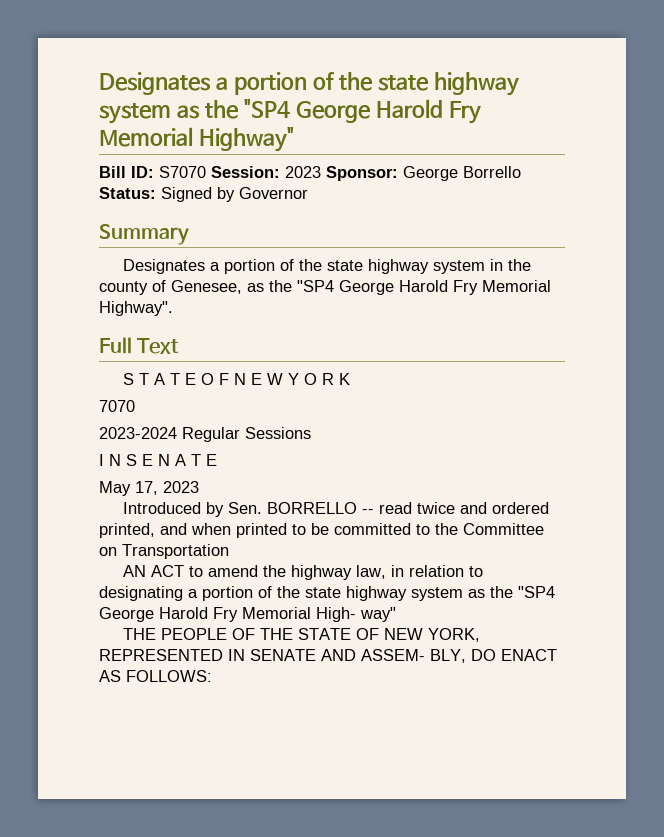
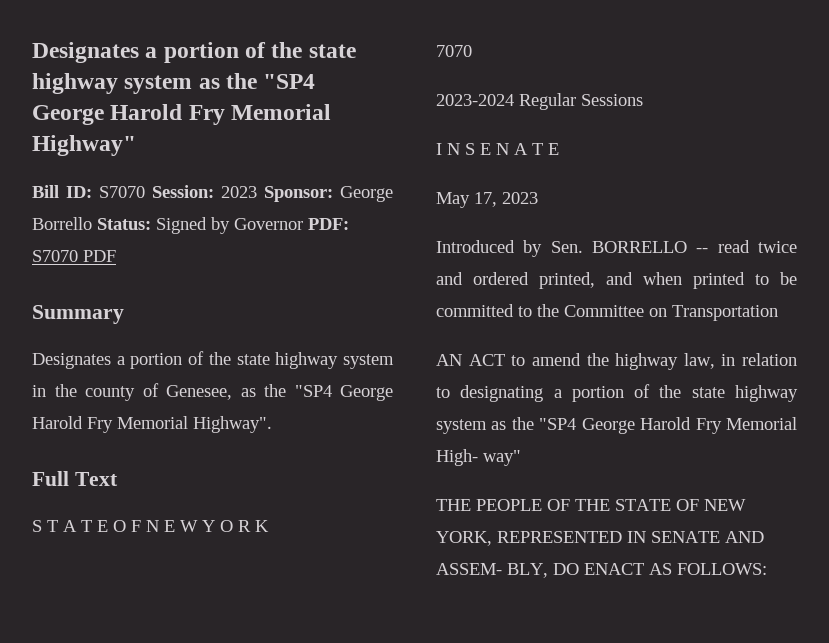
(308, 193) none -> [308,218,349,230] [32,250,116,262] PDF: S7070 PDF

